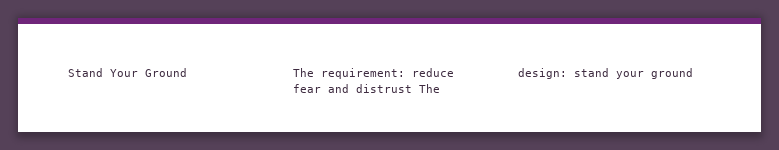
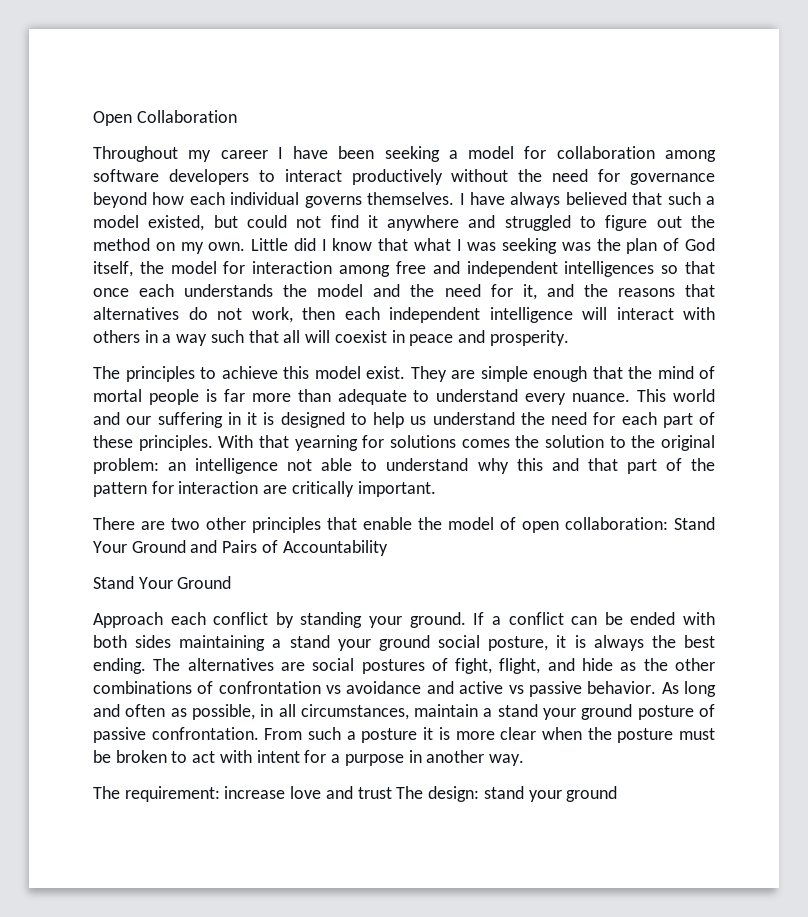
[68,68,187,77] [293,68,454,79] [293,84,412,93] Stand Your Ground // The requirement: reduce fear and distrust -> [93,110,237,126] [93,146,716,162] [93,169,716,185] [93,192,715,208] [93,215,715,231] [93,238,715,254] [93,261,715,277] [93,284,716,300] [93,307,715,323] [93,330,569,346] [93,366,715,382] [93,389,715,405] [93,412,715,428] [93,435,715,451] [93,458,716,474] [93,481,436,497] [93,517,715,533] [93,540,388,556] [93,576,232,589] [93,612,716,628] [93,635,715,651] [93,658,715,674] [93,681,717,697] [93,704,715,720] [93,727,715,743] [93,750,524,766] [93,786,392,802] Open Collaboration // Throughout my career I have been seeking a model for collaboration among software developers to interact productively without the need for governance beyond how each individual governs themselves. I have always believed that such a model existed, but could not find it anywhere and struggled to figure out the method on my own. Little did I know that what I was seeking was the plan of God itself, the model for interaction among free and independent intelligences so that once each understands the model and the need for it, and the reasons that alternatives do not work, then each independent intelligence will interact with others in a way such that all will coexist in peace and prosperity. // The principles to achieve this model exist. They are simple enough that the mind of mortal people is far more than adequate to understand every nuance. This world and our suffering in it is designed to help us understand the need for each part of these principles. With that yearning for solutions comes the solution to the original problem: an intelligence not able to understand why this and that part of the pattern for interaction are critically important. // There are two other principles that enable the model of open collaboration: Stand Your Ground and Pairs of Accountability // Stand Your Ground // Approach each conflict by standing your ground. If a conflict can be ended with both sides maintaining a stand your ground social posture, it is always the best ending. The alternatives are social postures of fight, flight, and hide as the other combinations of confrontation vs avoidance and active vs passive behavior. As long and often as possible, in all circumstances, maintain a stand your ground posture of passive confrontation. From such a posture it is more clear when the posture must be broken to act with intent for a purpose in another way. // The requirement: increase love and trust

